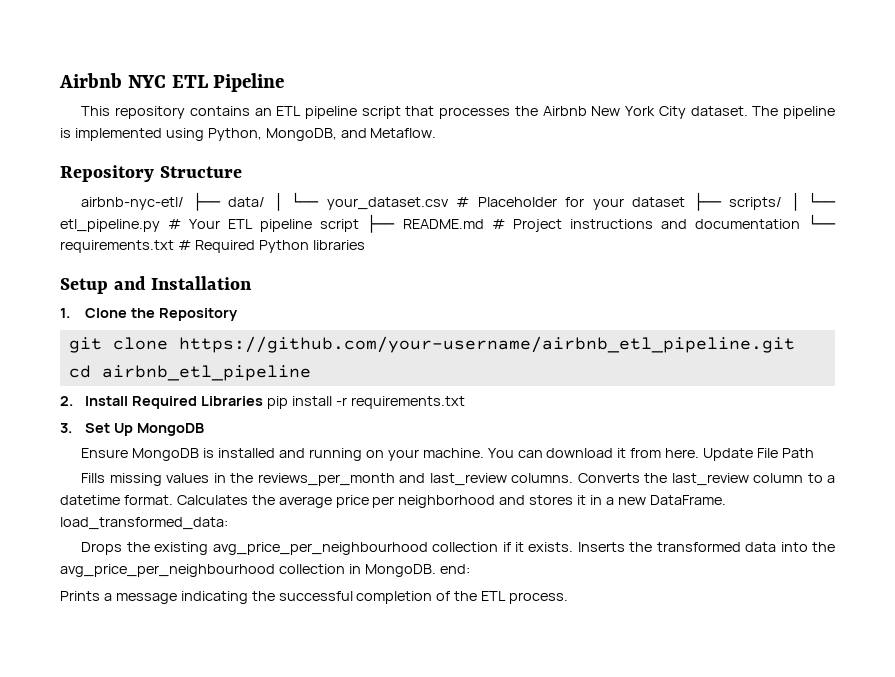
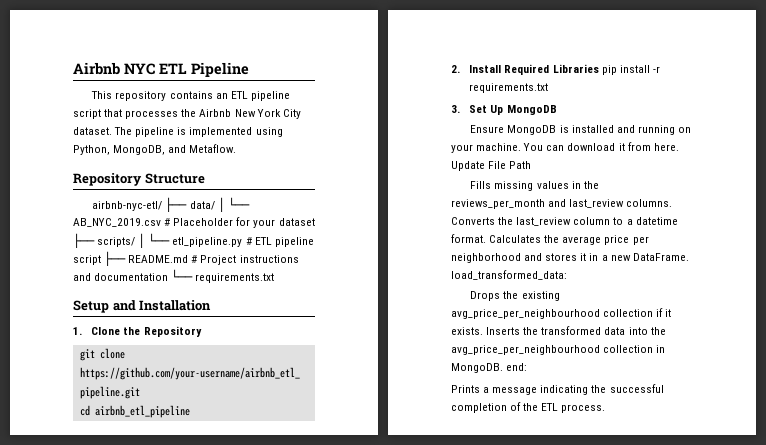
[326,197,449,210] your_dataset.csv -> [73,218,161,227] AB_NYC_2019.csv
[189,219,221,229] Your -> (252, 241) none
[177,240,365,253] # Required Python libraries -> (275, 278) none

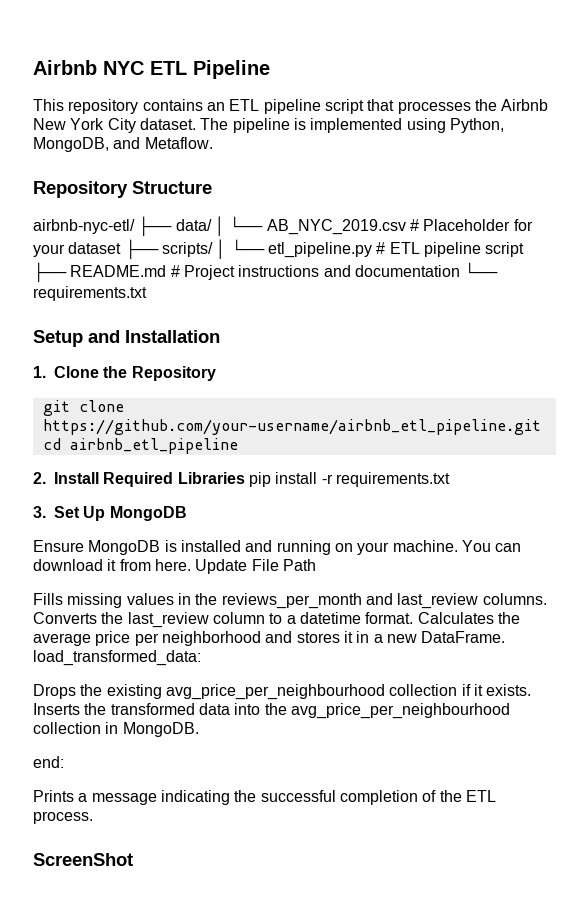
(503, 368) none -> (199, 729) //
(606, 408) none -> [33,853,133,866] // ScreenShot

